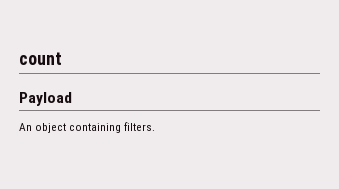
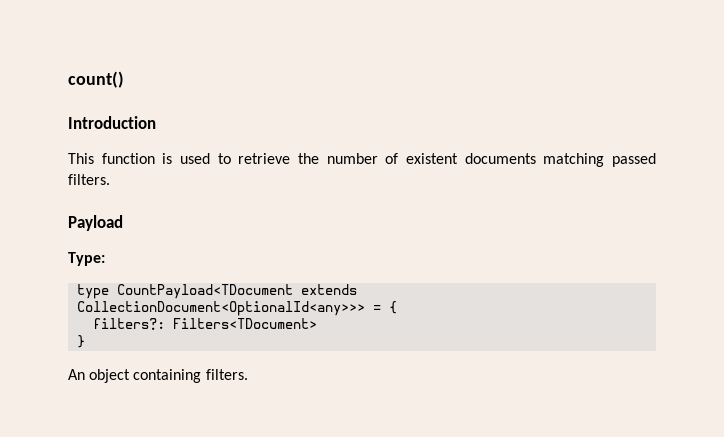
[19,52,62,65] [19,92,72,106] count // Payload -> [68,71,124,88] [68,116,156,129] [68,153,656,167] [68,174,110,185] [68,215,123,231] [68,252,105,266] [77,284,358,299] [77,301,398,316] [93,318,318,330] [77,335,86,348] count() // Introduction // This function is used to retrieve the number of existent documents matching passed filters. // Payload // Type: // type CountPayload<TDocument extends CollectionDocument<OptionalId<any>>> = { // filters?: Filters<TDocument> // }

